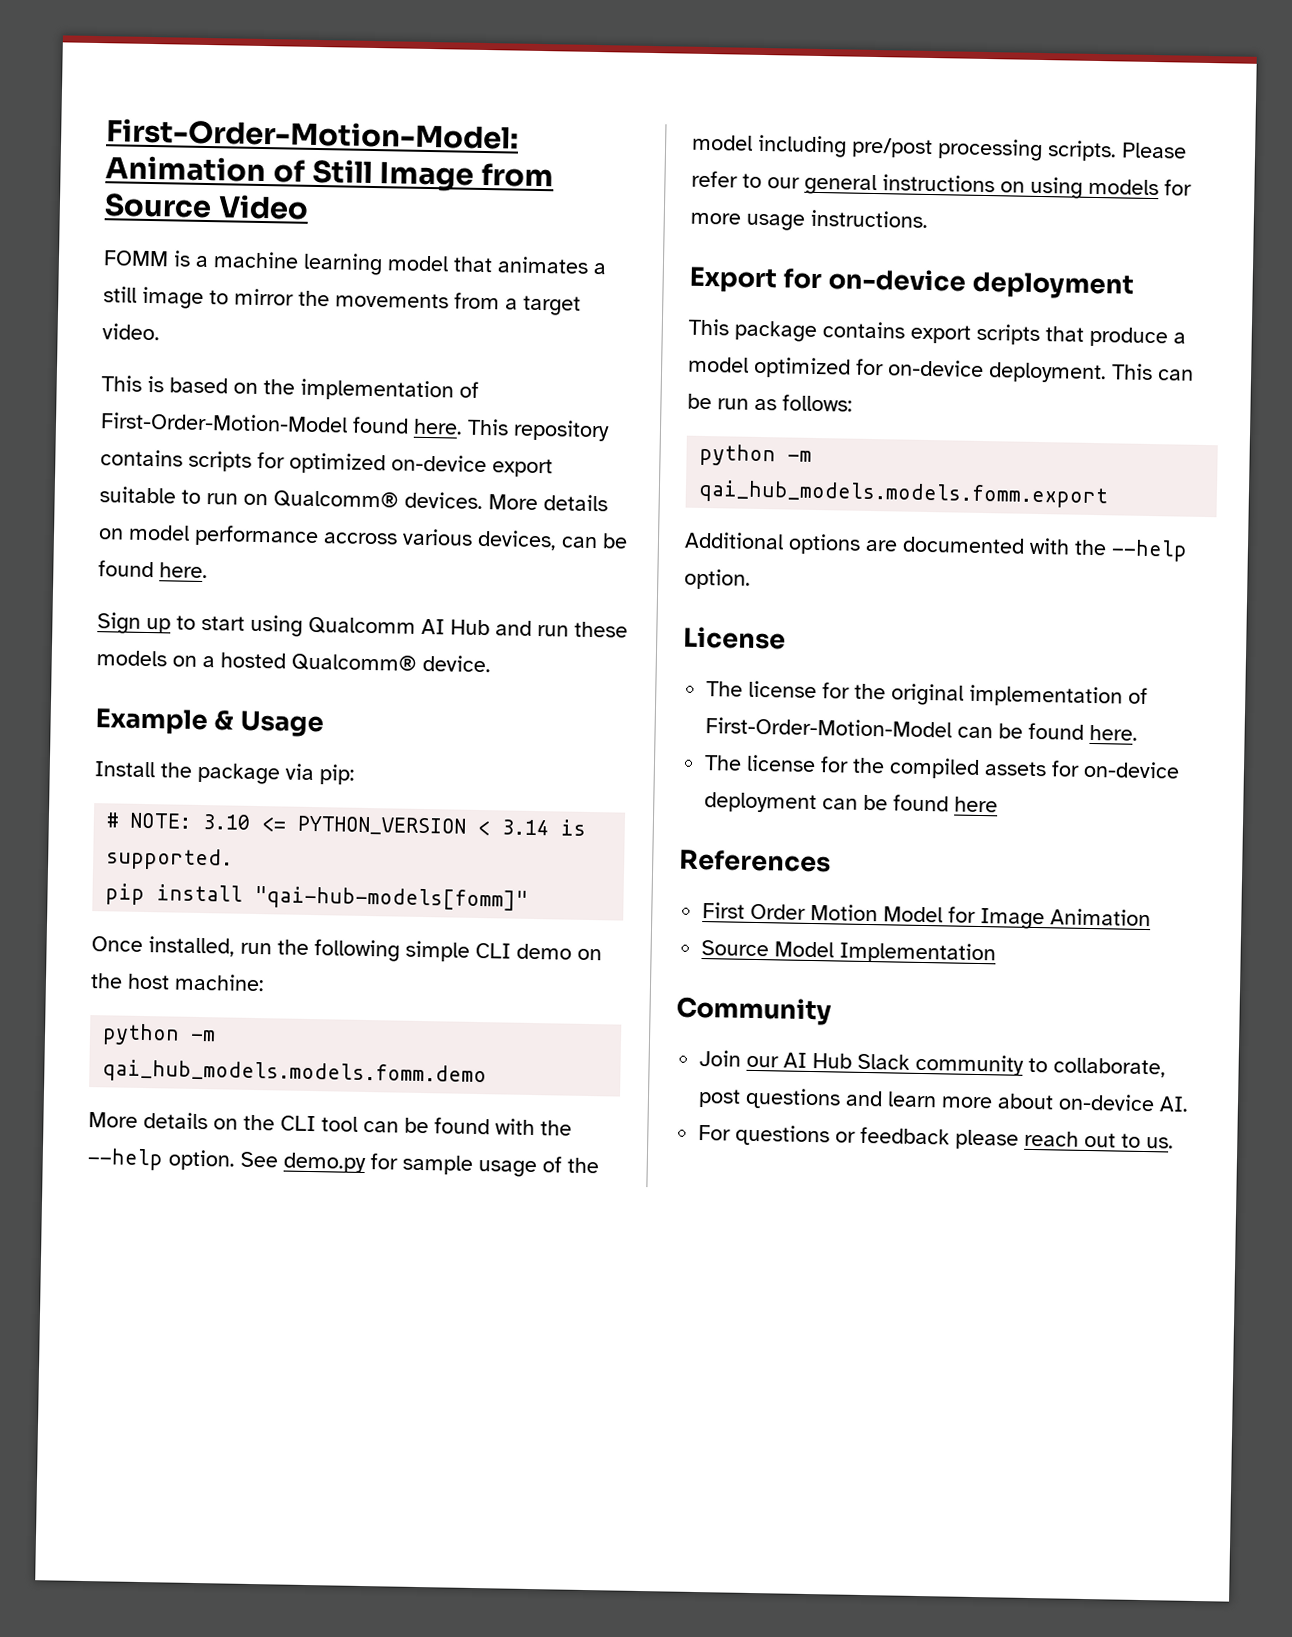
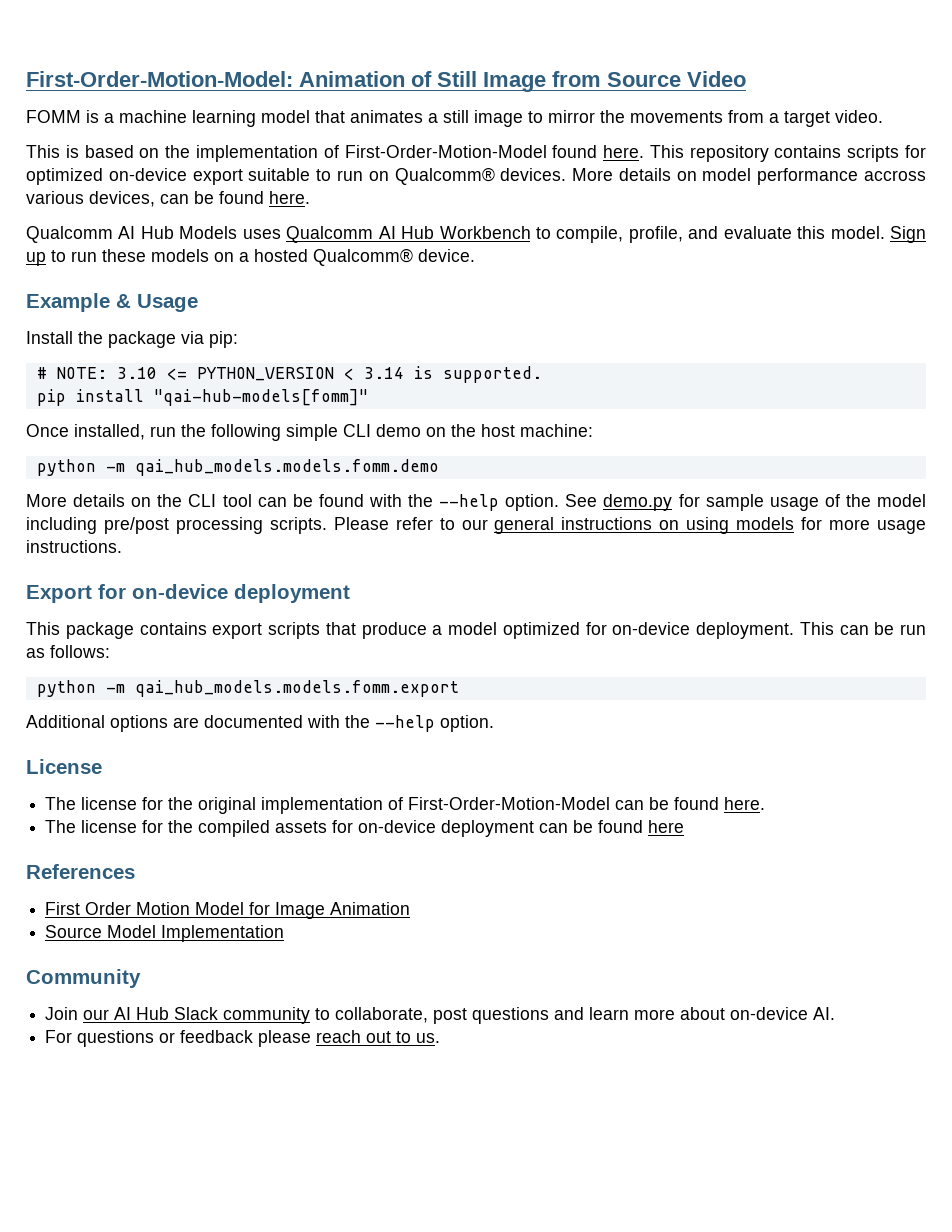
[97,612,532,637] Sign up to start using Qualcomm AI Hub and -> [26,226,926,243] [26,250,66,266] Qualcomm AI Hub Models uses Qualcomm AI Hub Workbench to compile, profile, and evaluate this model. Sign up to

